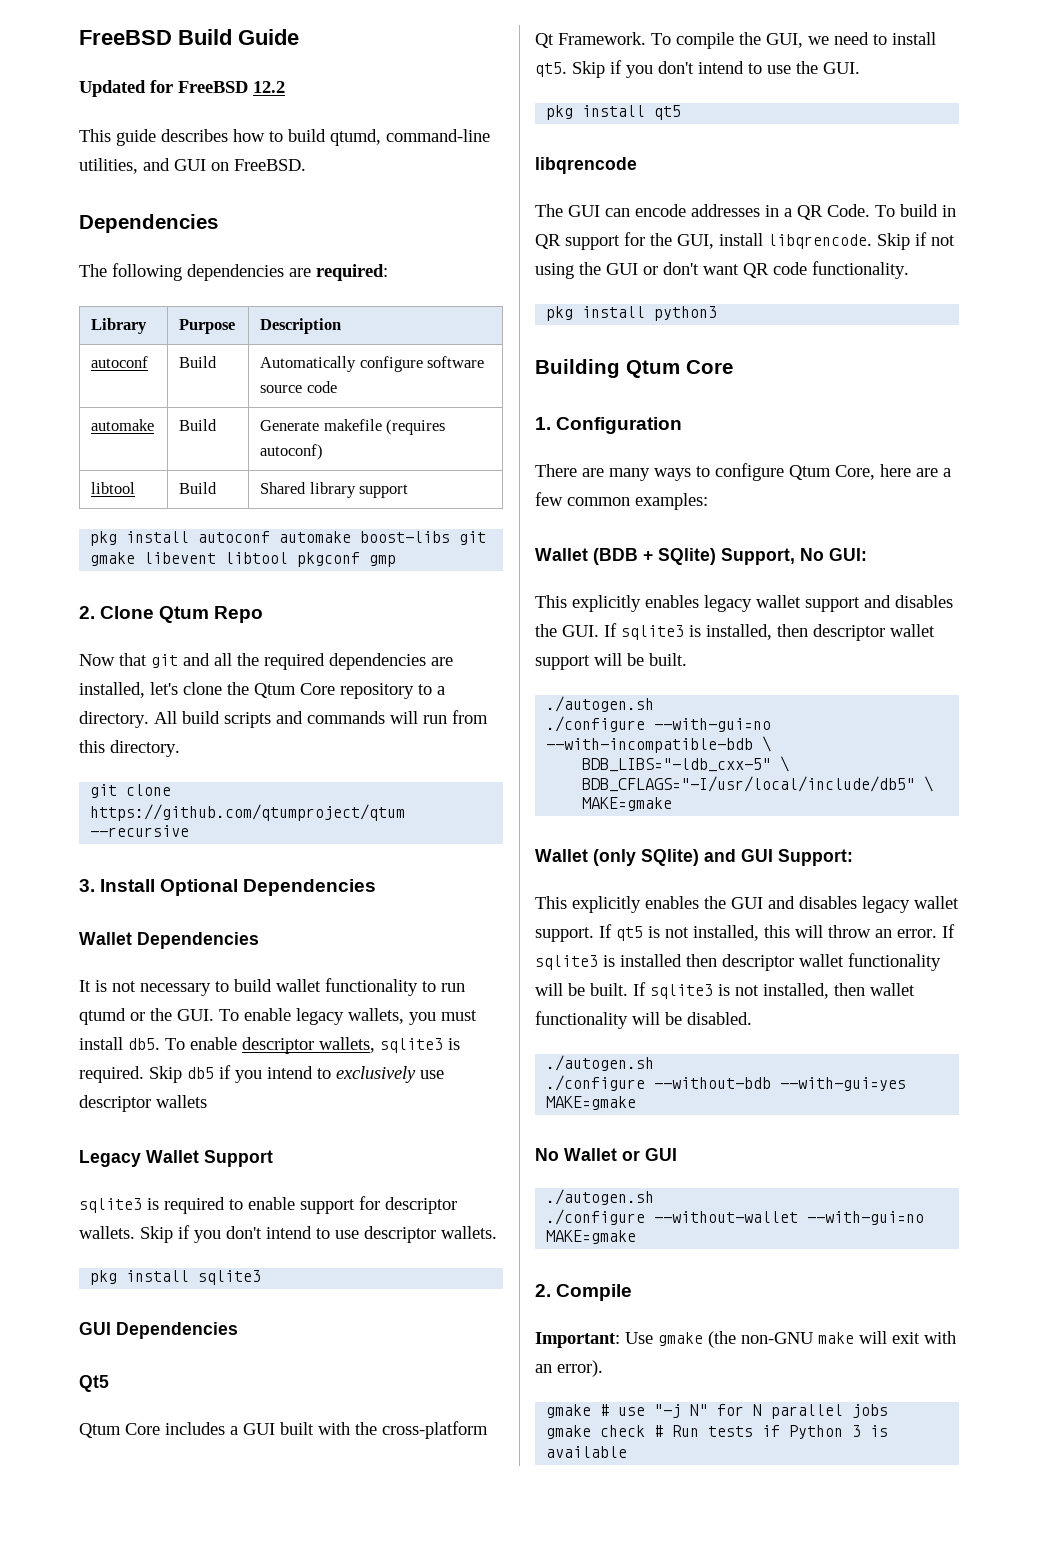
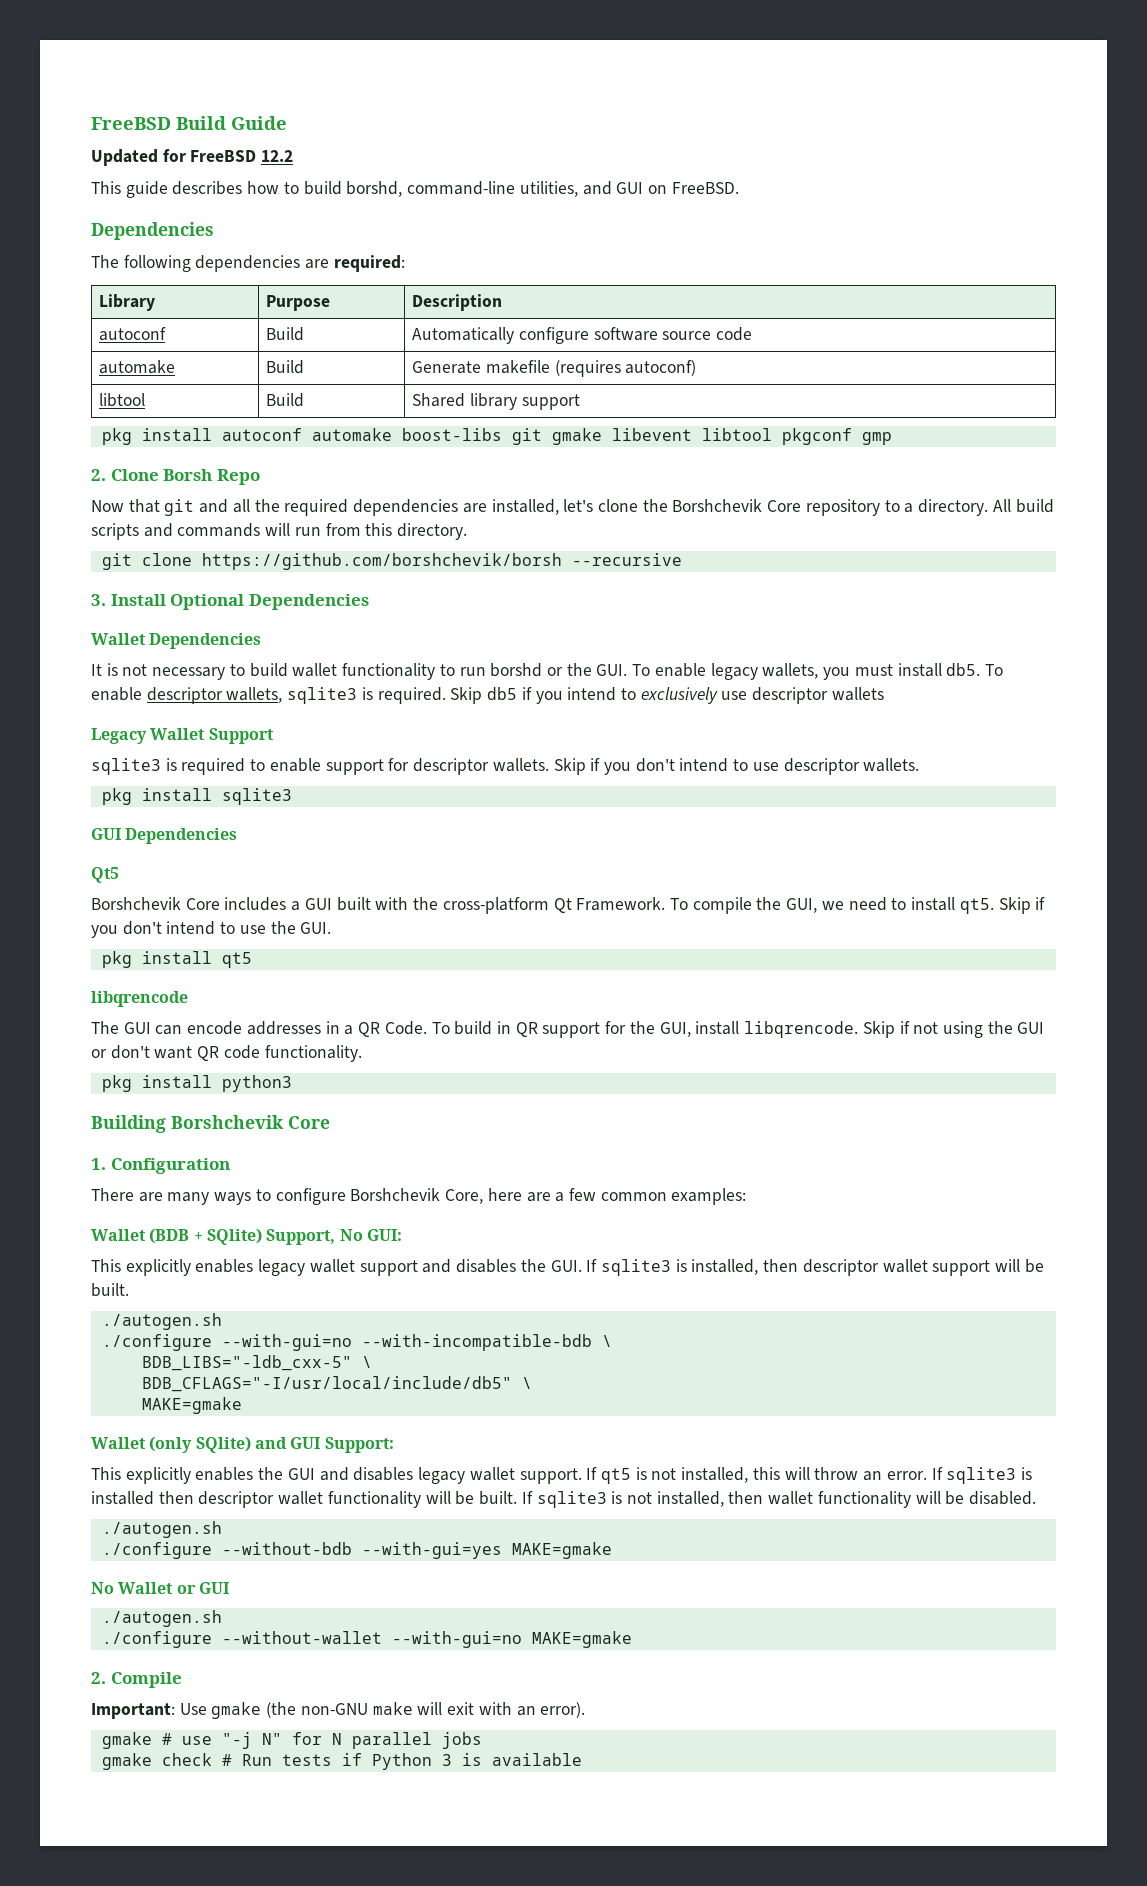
[330,129,381,146] qtumd, -> [346,181,403,197] borshd,
[159,606,210,623] Qtum -> [163,469,213,481] Borsh
[254,683,296,698] Qtum -> [672,499,763,512] Borshchevik
[90,804,406,821] https://github.com/qtumproject/qtum -> [201,553,562,570] https://github.com/borshchevik/borsh
[79,1008,126,1025] qtumd -> [490,663,543,677] borshd
[79,1423,121,1438] Qtum -> [91,897,181,910] Borshchevik
[626,360,680,378] Qtum -> [171,1115,284,1129] Borshchevik
[789,465,831,480] Qtum -> [350,1188,441,1201] Borshchevik

